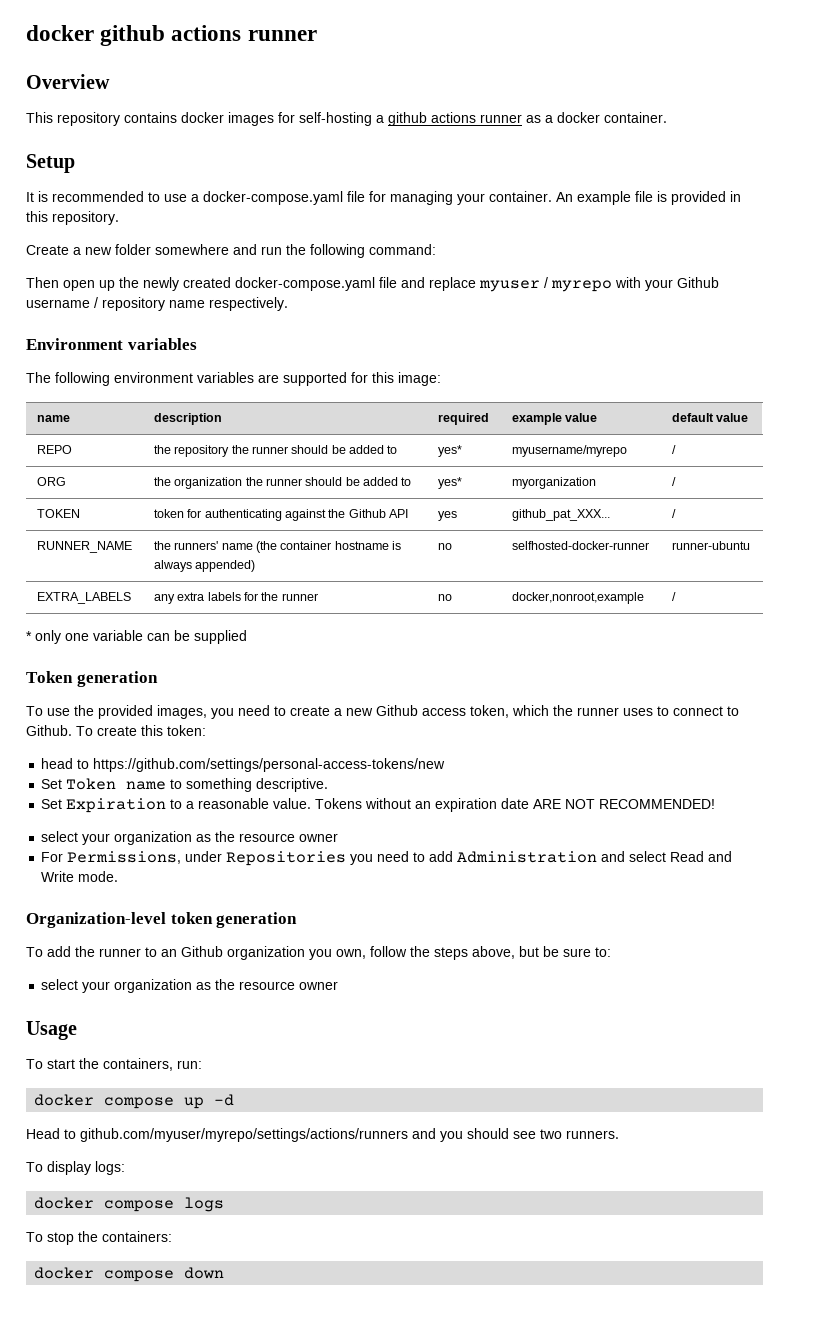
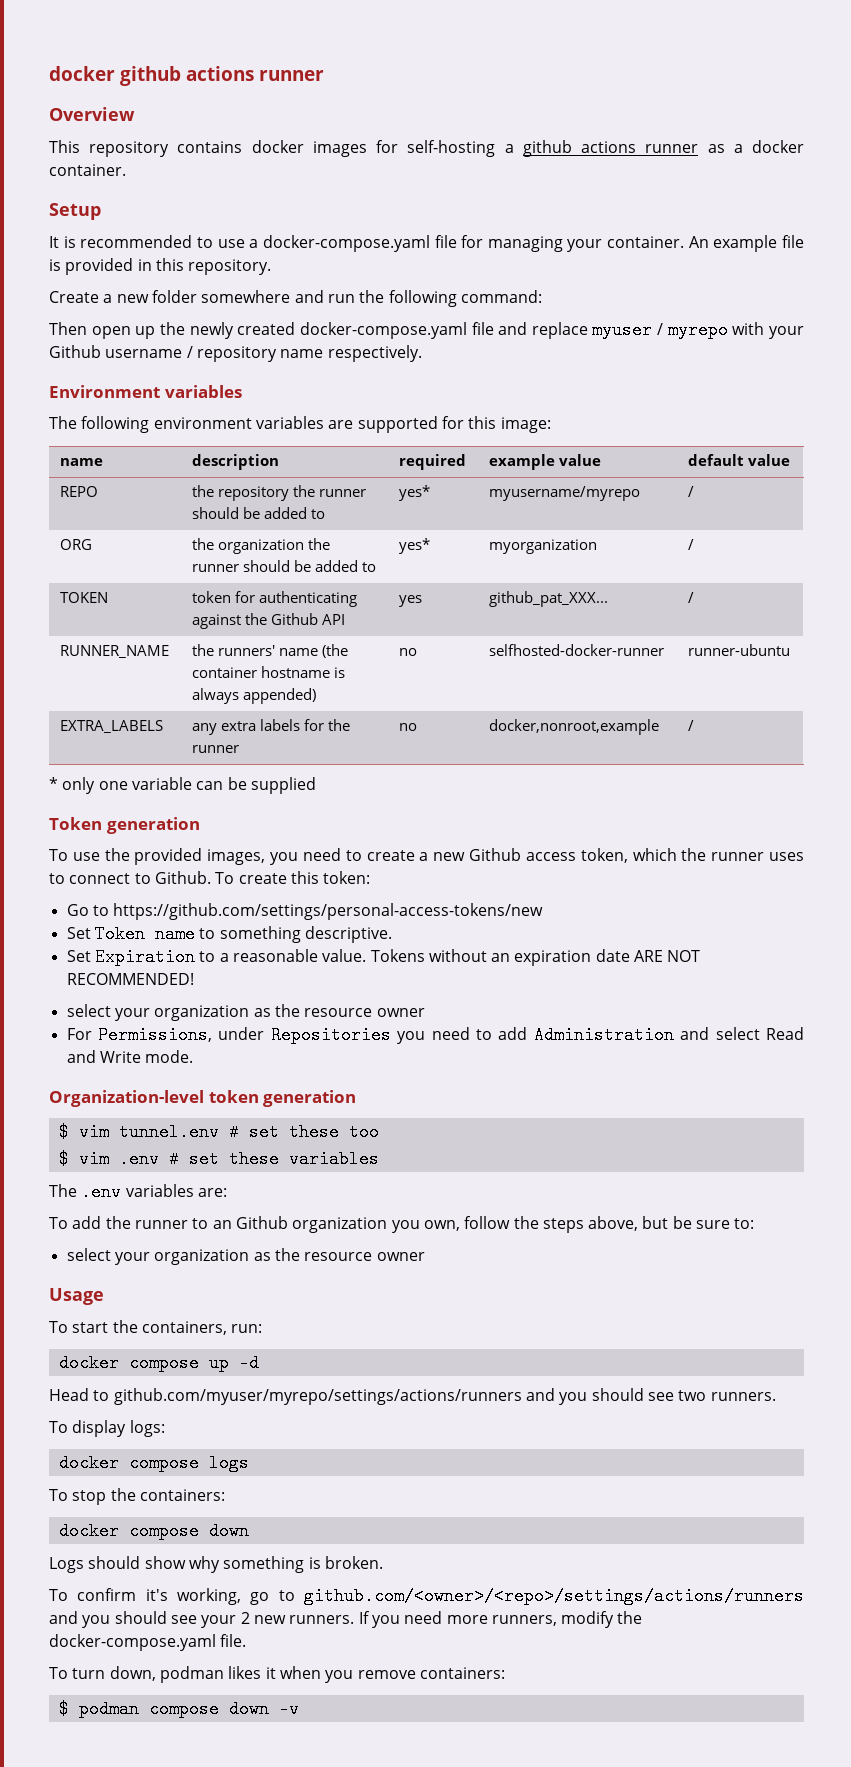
[41,758,74,769] head -> [66,904,89,916] Go
(298, 920) none -> [58,1123,379,1141] [58,1150,379,1168] [49,1183,227,1201] // $ vim tunnel.env # set these too // $ vim .env # set these variables // The .env variables are:
(225, 1273) none -> [49,1556,383,1573] [49,1587,804,1605] [49,1611,643,1628] [49,1634,247,1651] [49,1666,505,1683] [58,1700,299,1718] // Logs should show why something is broken. // To confirm it's working, go to github.com/<owner>/<repo>/settings/actions/runners and you should see your 2 new runners. If you need more runners, modify the docker-compose.yaml file. // To turn down, podman likes it when you remove containers: // $ podman compose down -v

